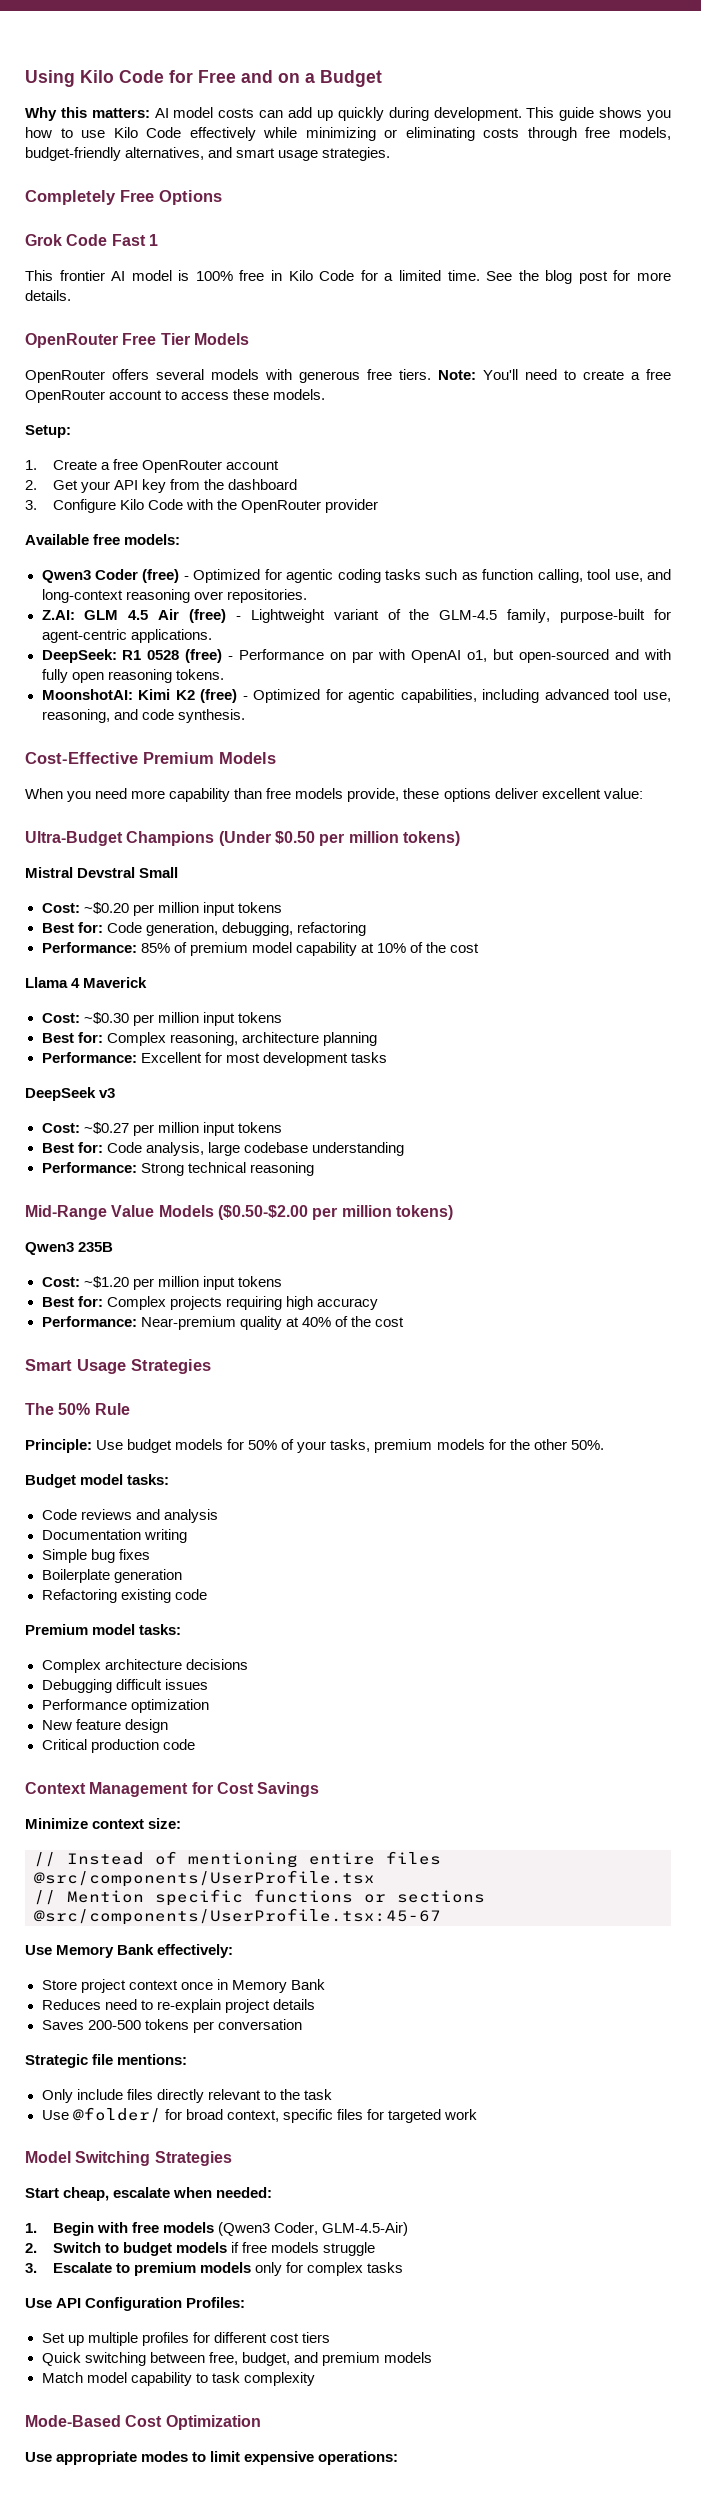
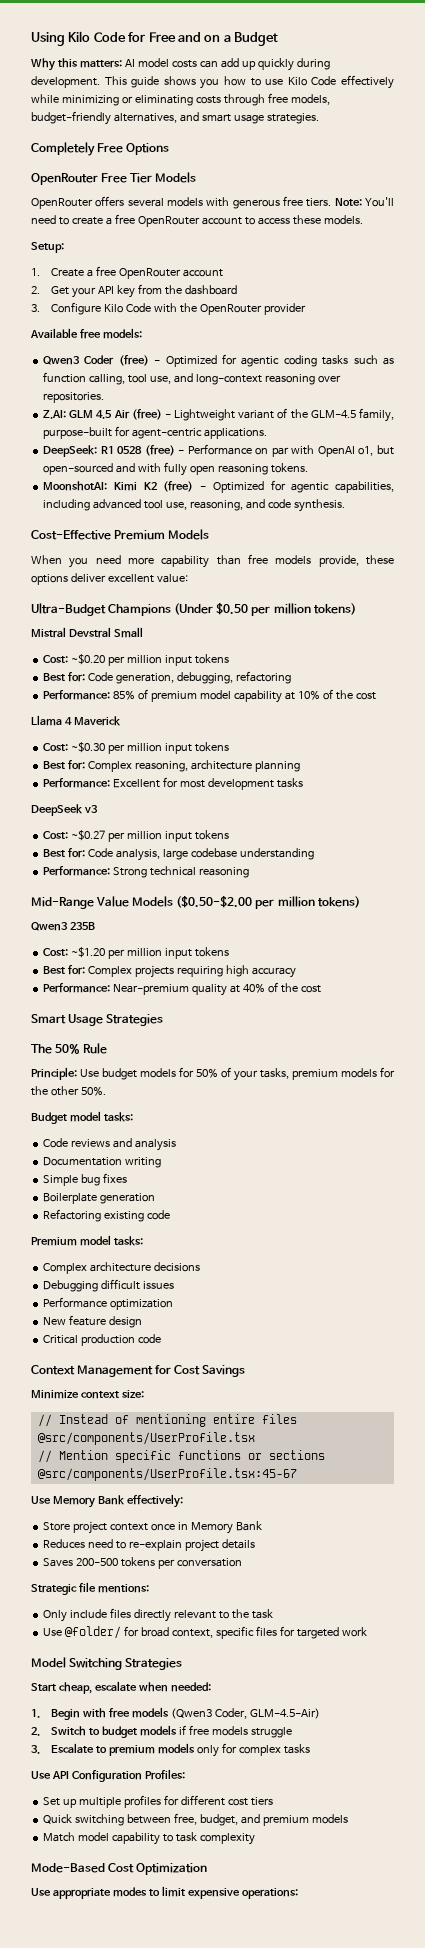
[25,234,158,246] [25,270,671,284] [25,290,71,301] // Grok Code Fast 1 // This frontier AI model is 100% free in Kilo Code for a limited time. See the blog post for more details. -> (170, 149) none

